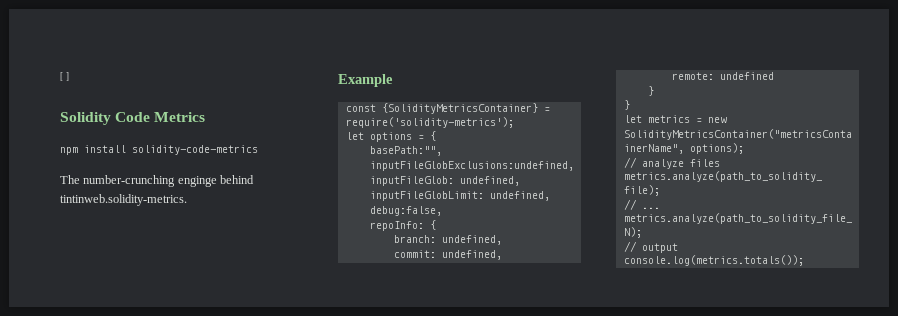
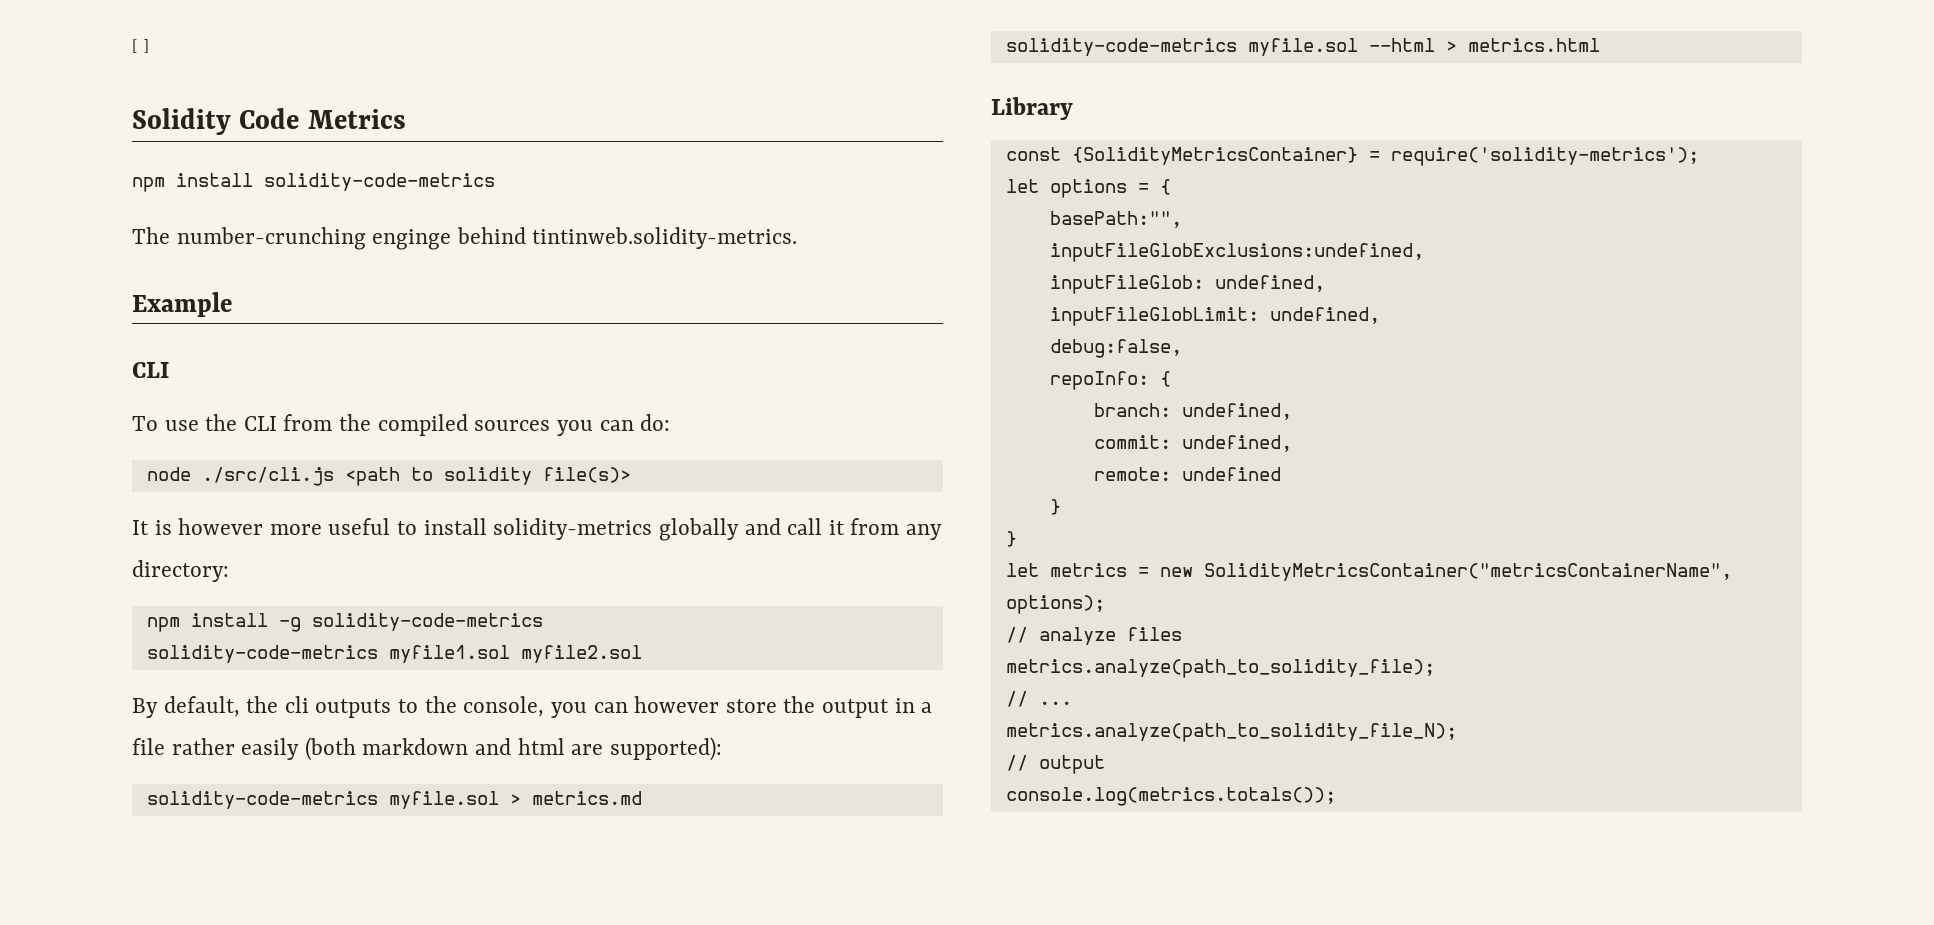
(393, 80) none -> [132,362,169,378] [132,414,671,436] [146,467,631,486] [132,518,942,541] [132,560,229,582] [146,613,543,632] [146,645,642,663] [132,696,933,718] [132,737,722,761] [146,791,642,809] [1005,38,1600,56] [991,97,1073,120] // CLI // To use the CLI from the compiled sources you can do: // node ./src/cli.js <path to solidity file(s)> // It is however more useful to install solidity-metrics globally and call it from any directory: // npm install -g solidity-code-metrics // solidity-code-metrics myfile1.sol myfile2.sol // By default, the cli outputs to the console, you can however store the output in a file rather easily (both markdown and html are supported): // solidity-code-metrics myfile.sol > metrics.md // solidity-code-metrics myfile.sol --html > metrics.html // Library

